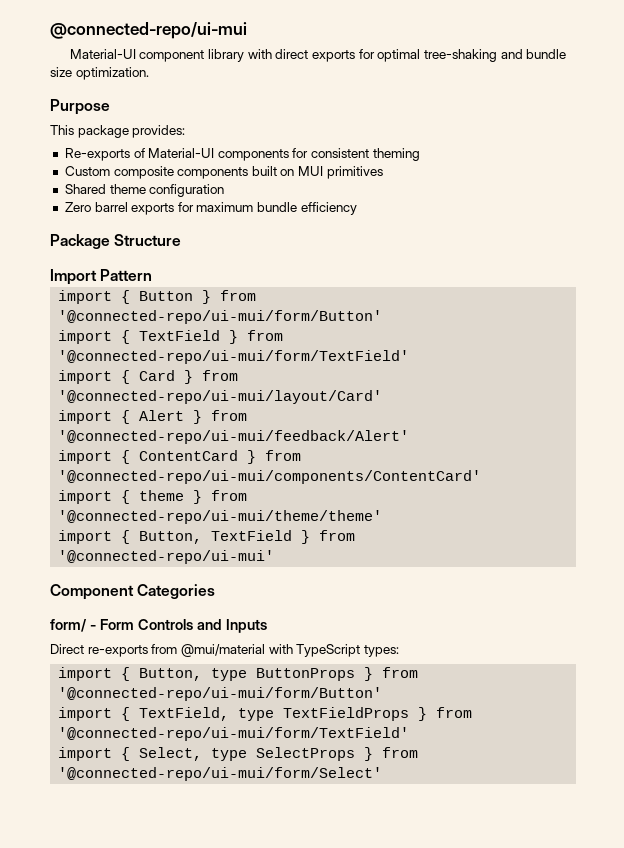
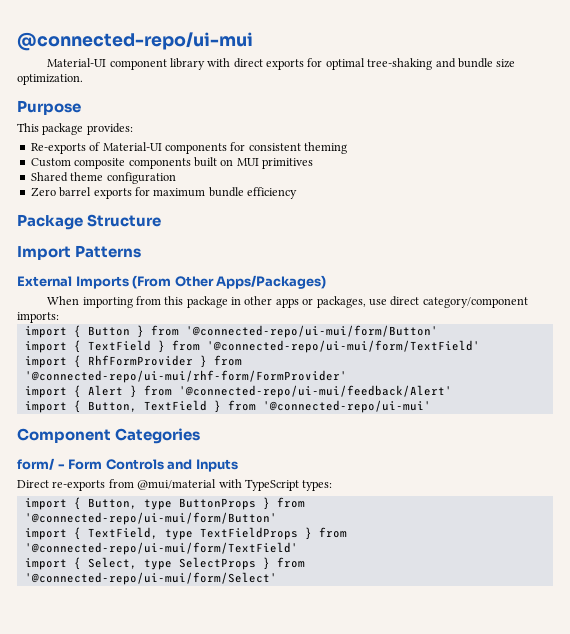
[100,269,153,281] Pattern -> [75,245,142,258] [17,275,327,289] [47,296,528,308] [17,312,59,323] Patterns // External Imports (From Other Apps/Packages) // When importing from this package in other apps or packages, use direct category/component imports:
[139,370,239,384] [58,390,383,404] Card } from '@connected-repo/ui-mui/layout/Card' -> [87,355,242,368] [24,370,347,383] RhfFormProvider } from '@connected-repo/ui-mui/rhf-form/FormProvider'
[58,450,302,464] [58,470,482,484] [58,490,248,504] [58,510,383,524] // import { ContentCard } from '@connected-repo/ui-mui/components/ContentCard' // import { theme } from '@connected-repo/ui-mui/theme/theme' -> (452, 391) none

